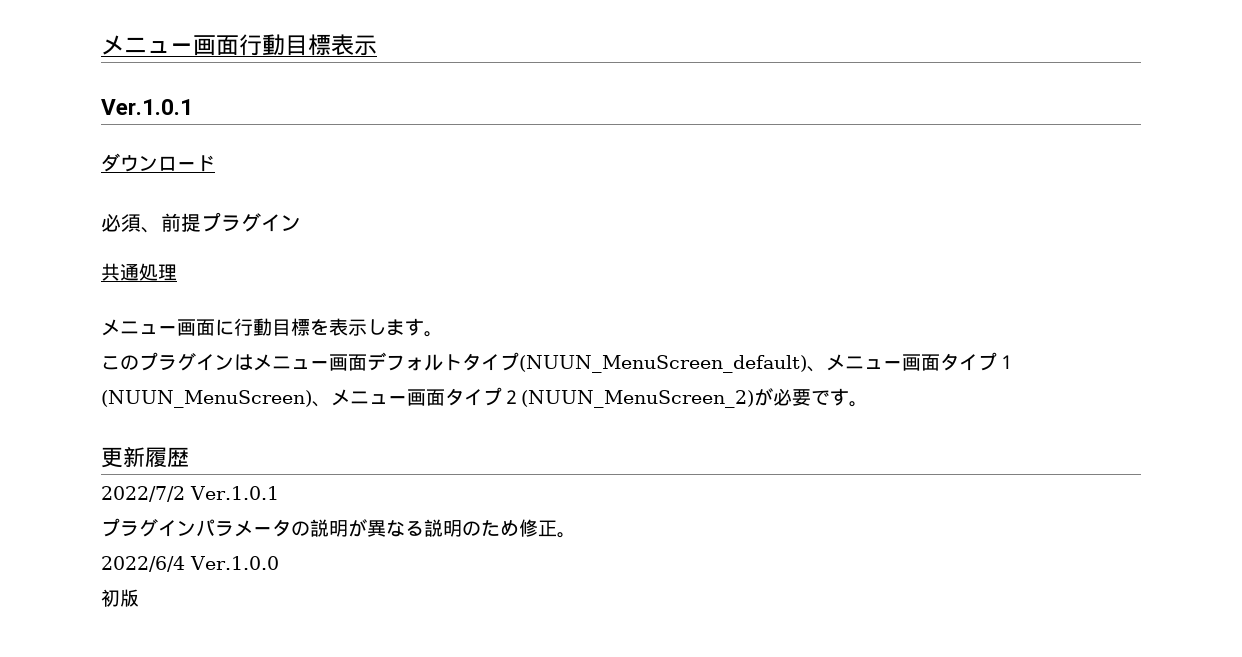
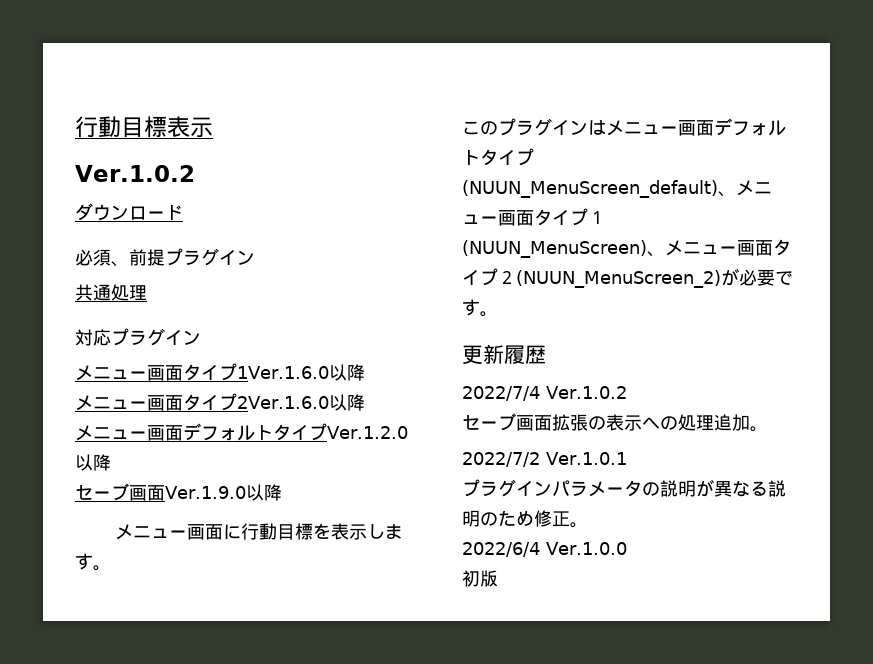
[101,35,239,56] メニュー画面 -> (75, 127) none
[101,99,193,115] Ver.1.0.1 -> [75,165,195,182] Ver.1.0.2
(177, 272) none -> [75,328,201,346] [75,363,365,381] [75,393,365,411] [75,423,408,441] [75,454,111,471] [75,483,282,501] // 対応プラグイン // メニュー画面タイプ1Ver.1.6.0以降 // メニュー画面タイプ2Ver.1.6.0以降 // メニュー画面デフォルトタイプVer.1.2.0以降 // セーブ画面Ver.1.9.0以降
(189, 457) none -> [462,386,627,401] [462,413,768,432] // 2022/7/4 Ver.1.0.2 // セーブ画面拡張の表示への処理追加。

